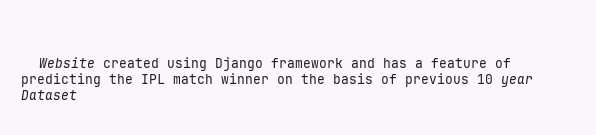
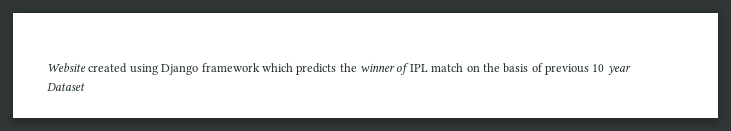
[351,58,512,68] [21,73,133,87] and has a feature of predicting the -> [261,63,410,75] which predicts the winner of
[221,73,269,84] winner -> (464, 67) none

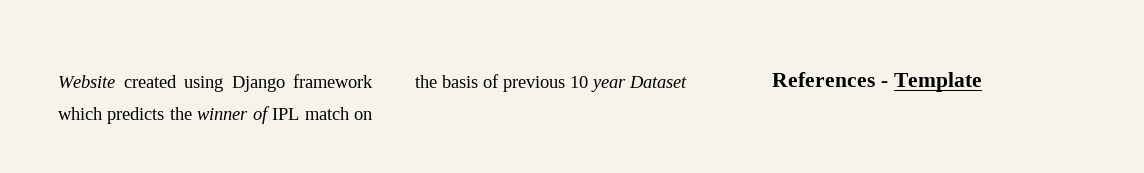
(85, 87) none -> [772,72,982,92] // References - Template

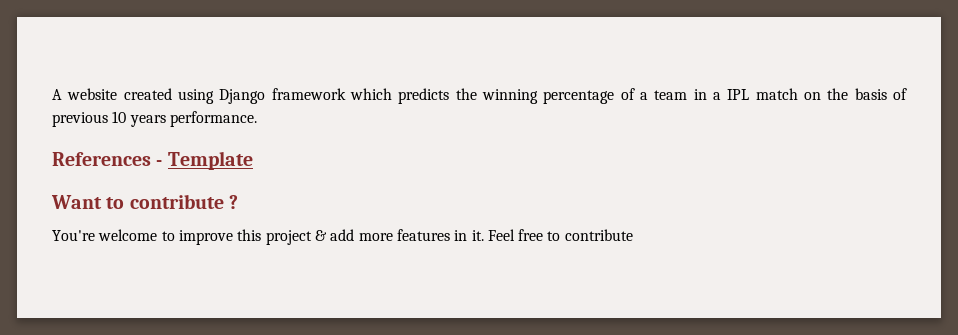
[58,75,115,88] Website -> [52,88,118,100] A website
[197,106,270,124] winner of -> [481,88,722,104] winning percentage of a team in a
[591,76,687,92] year Dataset -> [129,111,257,127] years performance.
(982, 82) none -> [51,194,239,209] [52,229,633,245] // Want to contribute ? // You're welcome to improve this project & add more features in it. Feel free to contribute

